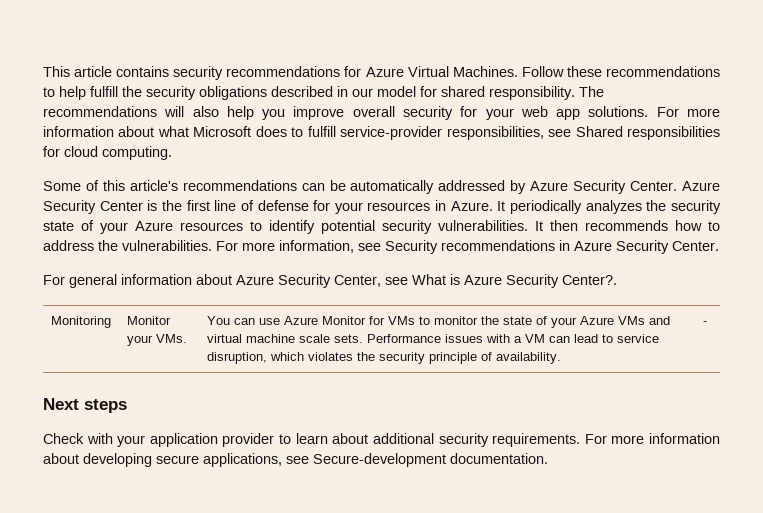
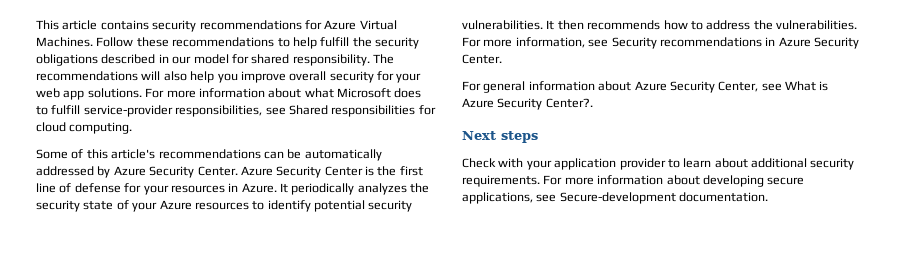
[50,316,111,328] [126,316,171,325] [126,334,187,346] [206,316,670,328] [206,334,659,343] [206,352,561,364] [702,321,707,325] // Monitoring | Monitor your VMs. | You can use Azure Monitor for VMs to monitor the state of your Azure VMs and virtual machine scale sets. Performance issues with a VM can lead to service disruption, which violates the security principle of availability. | - -> (593, 103) none

